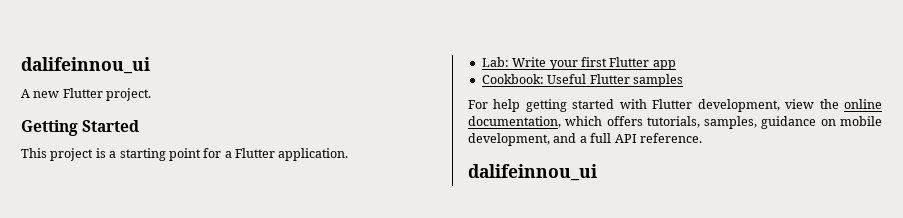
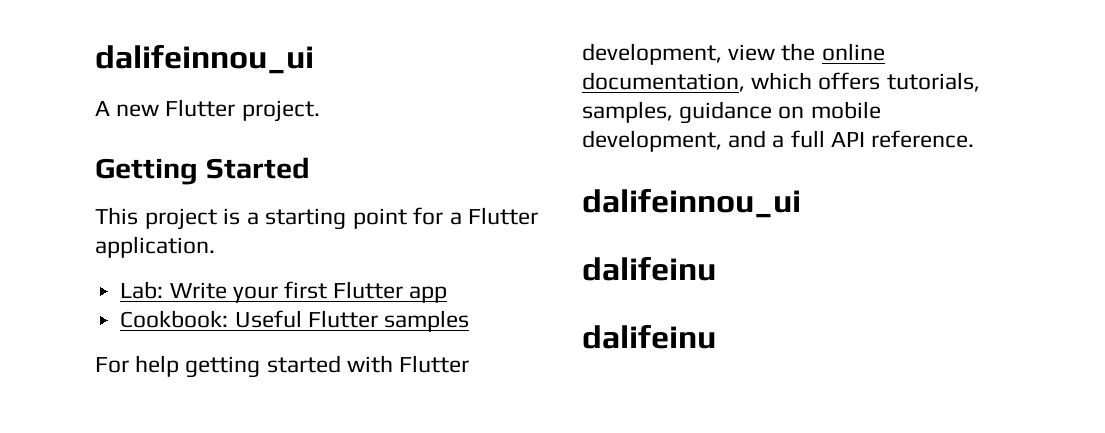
(597, 172) none -> [582,256,716,281] [582,324,716,349] // dalifeinu // dalifeinu

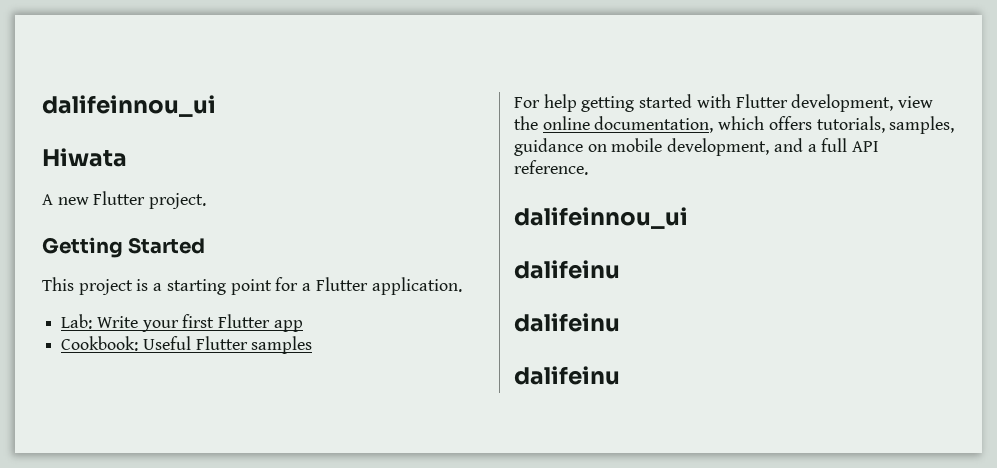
[95,44,314,74] dalifeinnou_ui -> [42,95,216,117] [42,148,127,167] dalifeinnou_ui // Hiwata
(716, 336) none -> [514,366,620,385] // dalifeinu

